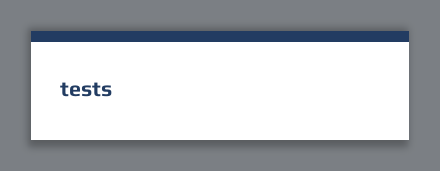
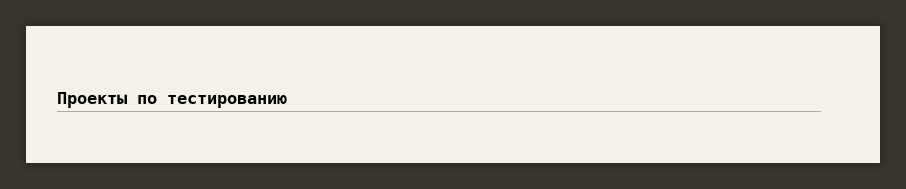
[60,82,112,97] tests -> [57,92,287,108] Проекты по тестированию

